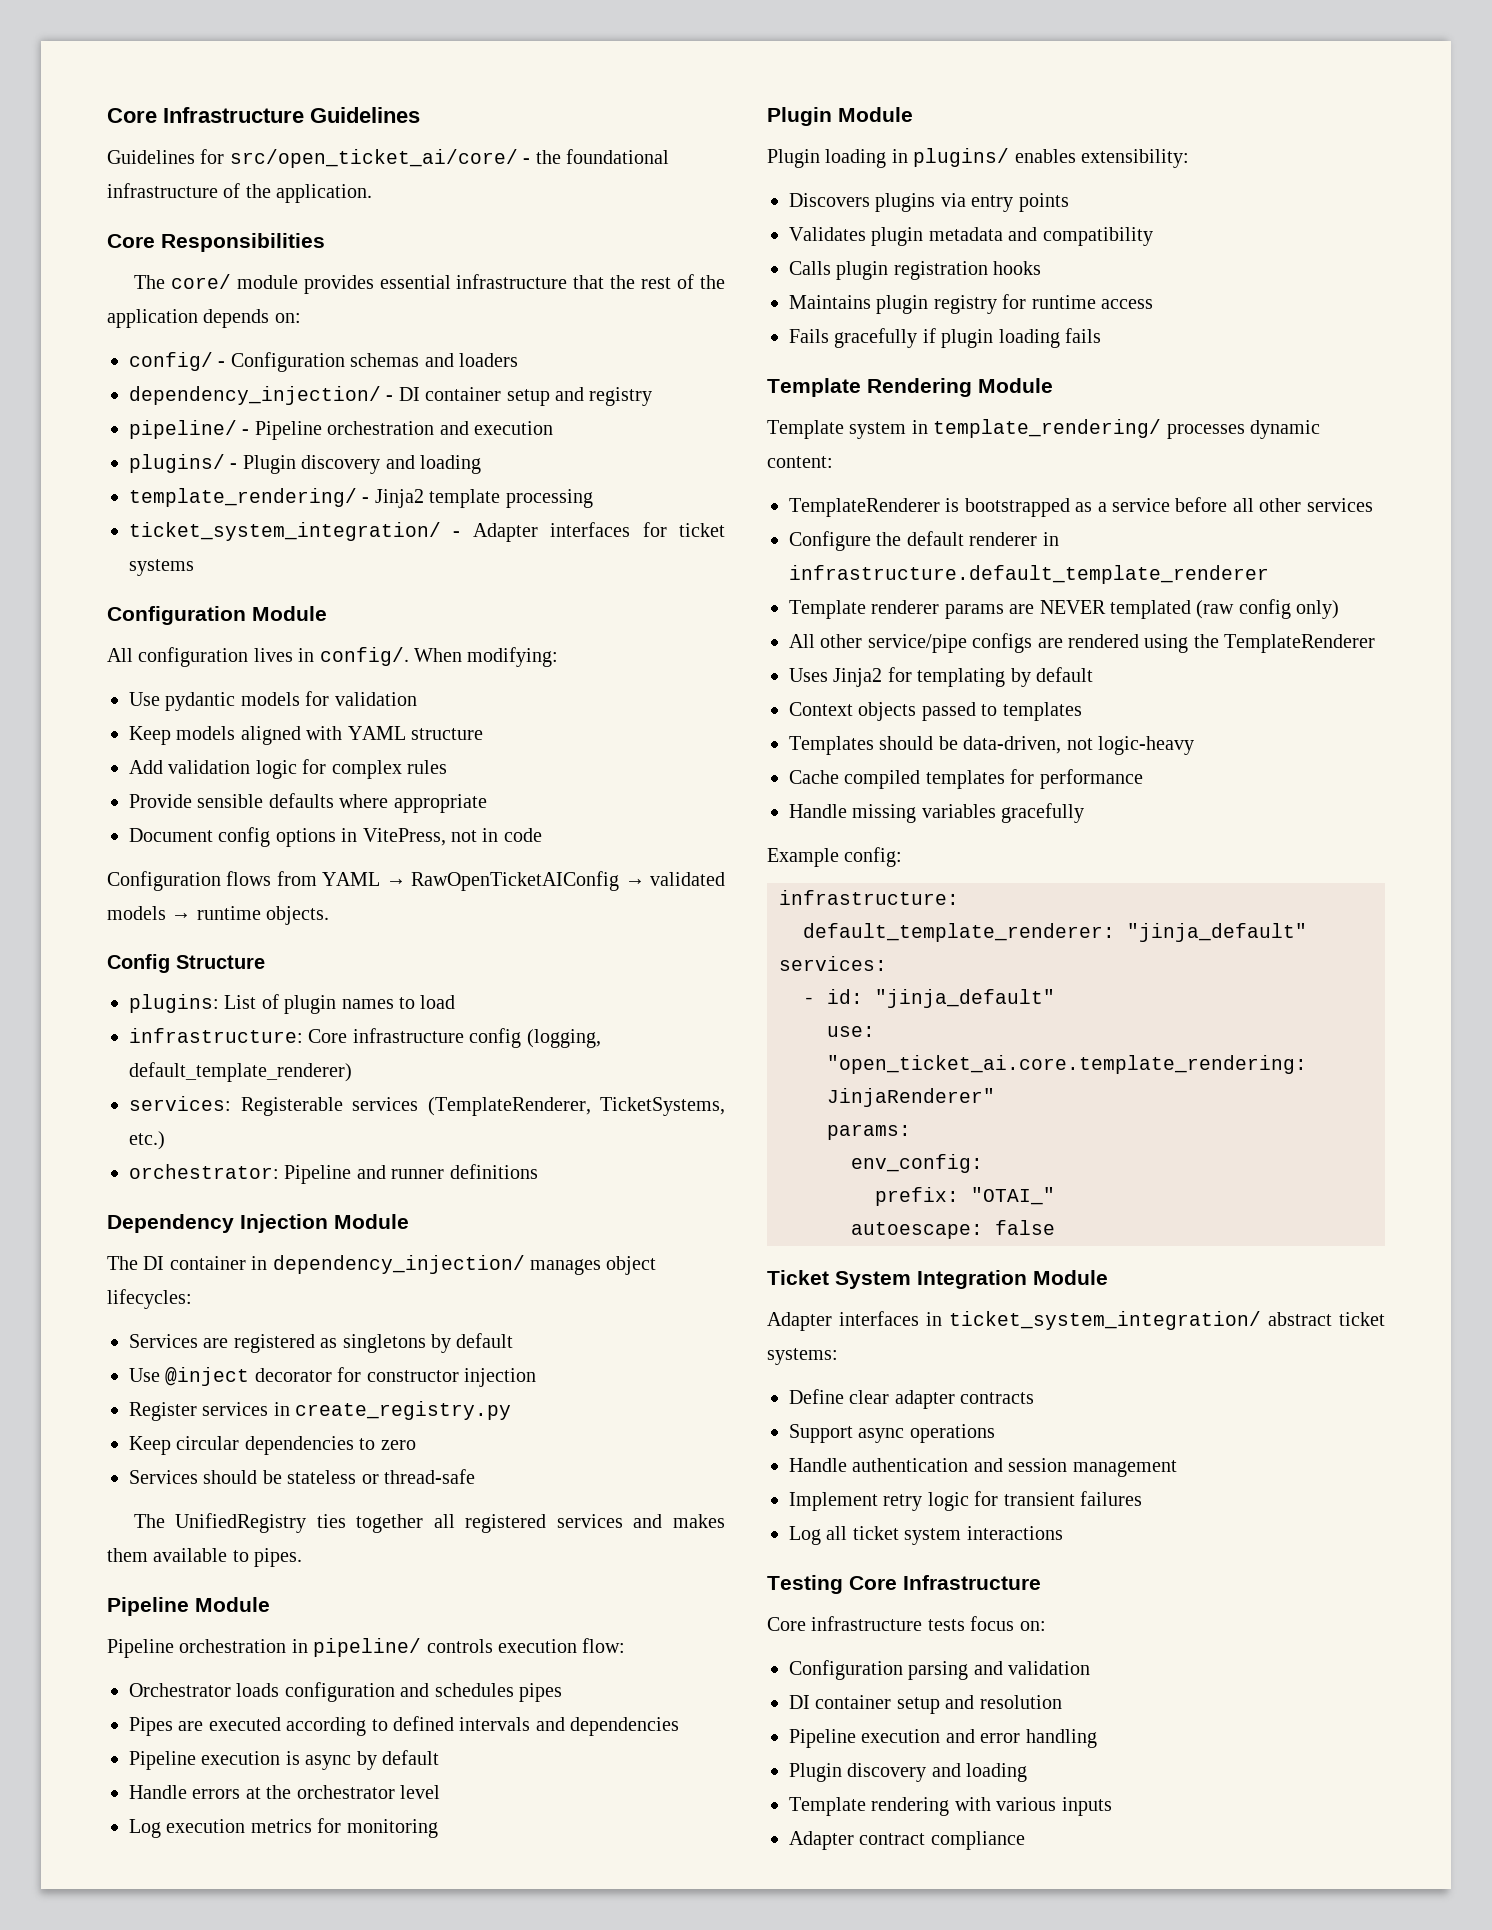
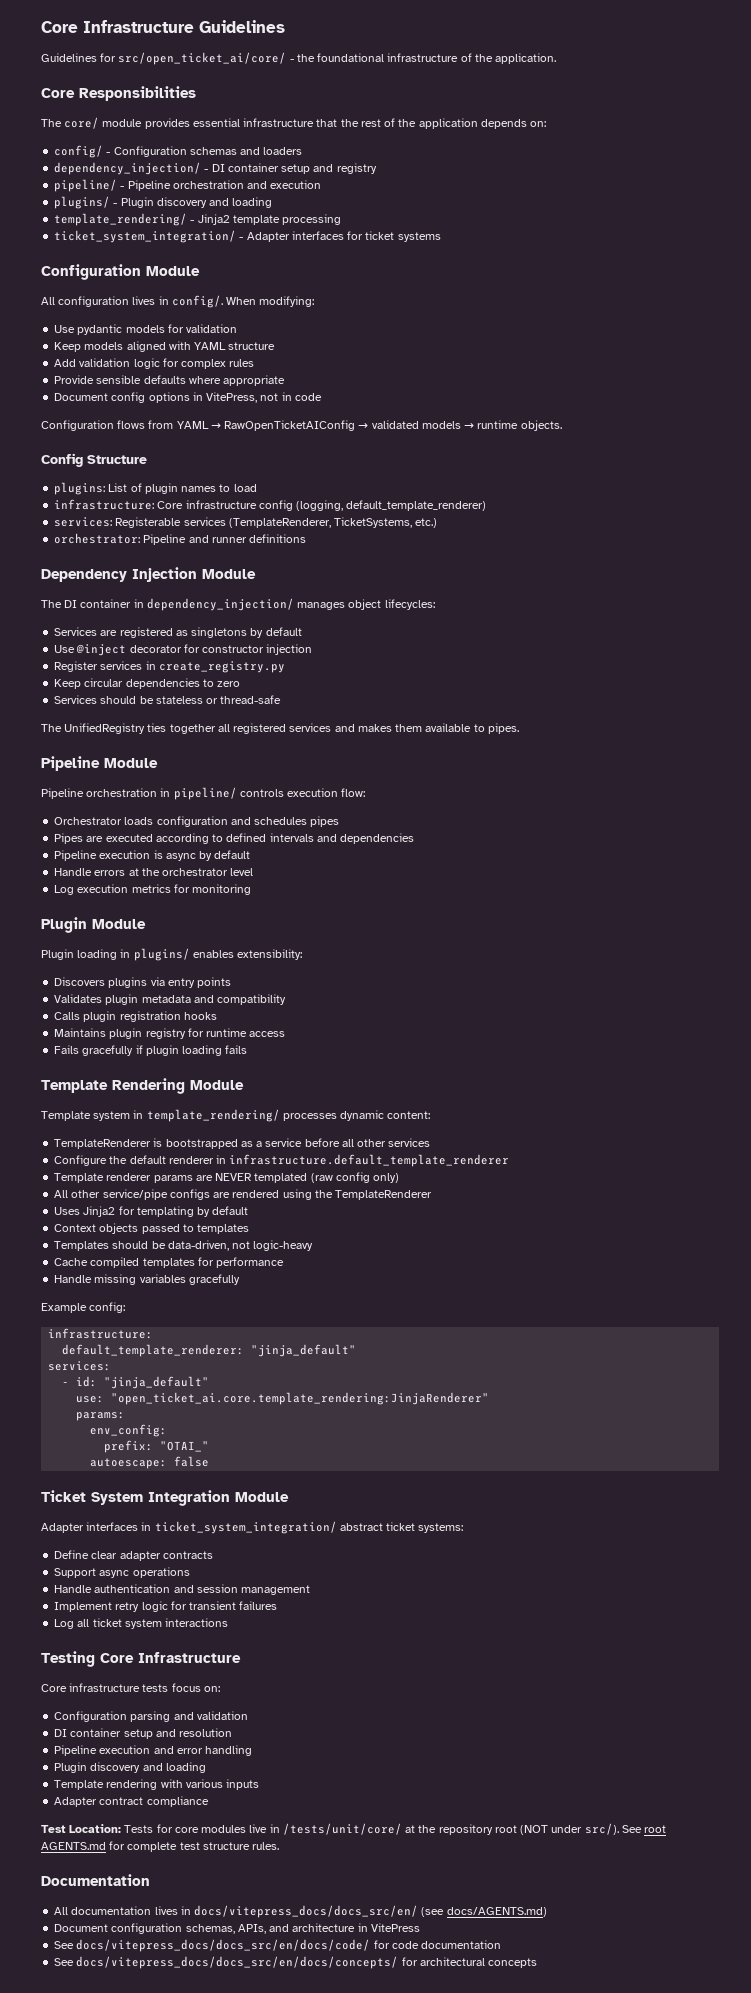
(1025, 1840) none -> [41,1823,667,1835] [41,1841,280,1852] [41,1874,150,1886] [54,1905,547,1918] [54,1923,420,1934] [54,1939,502,1952] [54,1956,538,1969] // Test Location: Tests for core modules live in /tests/unit/core/ at the repository root (NOT under src/). See root AGENTS.md for complete test structure rules. // Documentation // All documentation lives in docs/vitepress_docs/docs_src/en/ (see docs/AGENTS.md) // Document configuration schemas, APIs, and architecture in VitePress // See docs/vitepress_docs/docs_src/en/docs/code/ for code documentation // See docs/vitepress_docs/docs_src/en/docs/concepts/ for architectural concepts

